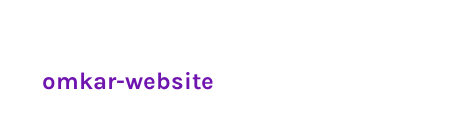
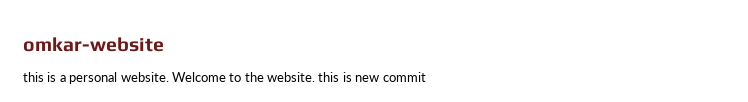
(214, 80) none -> [23,72,426,84] // this is a personal website. Welcome to the website. this is new commit

